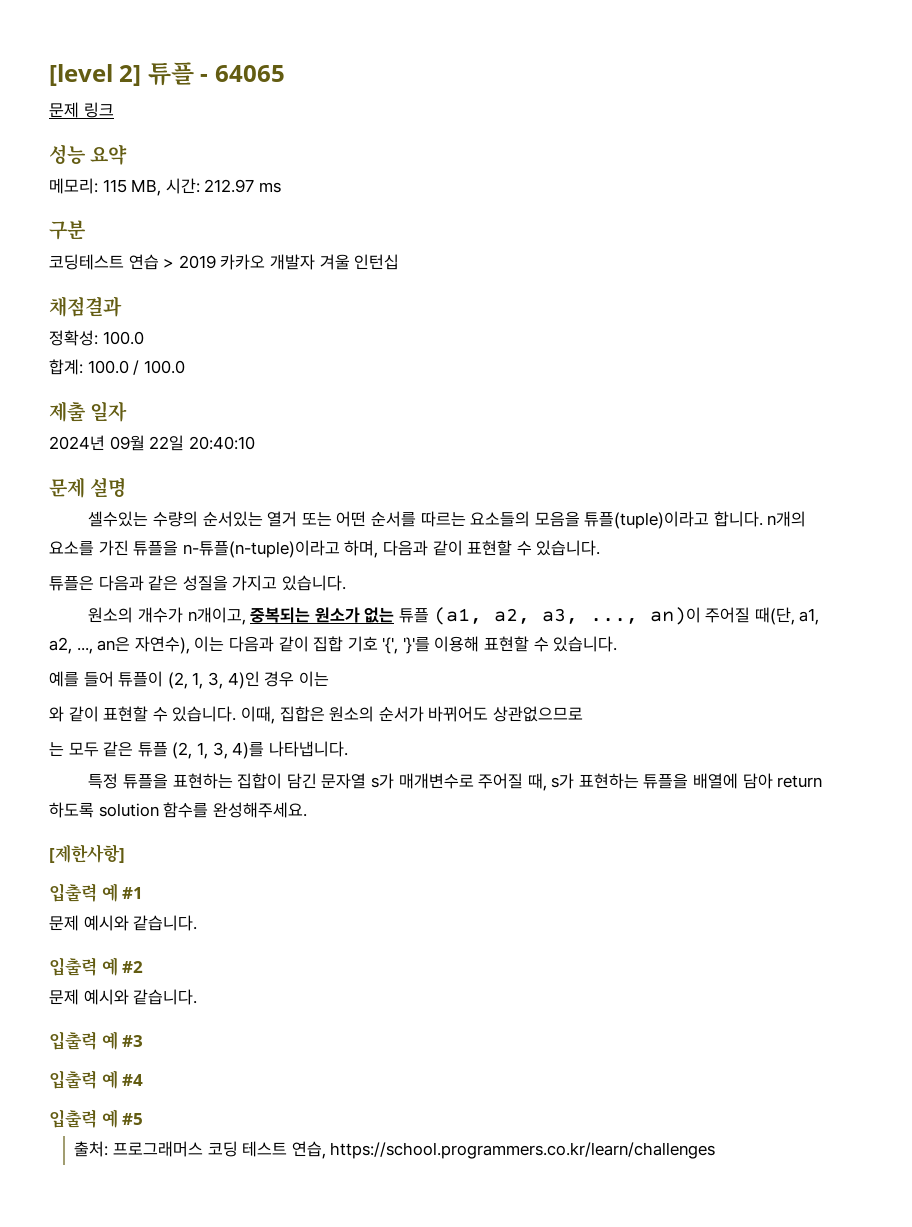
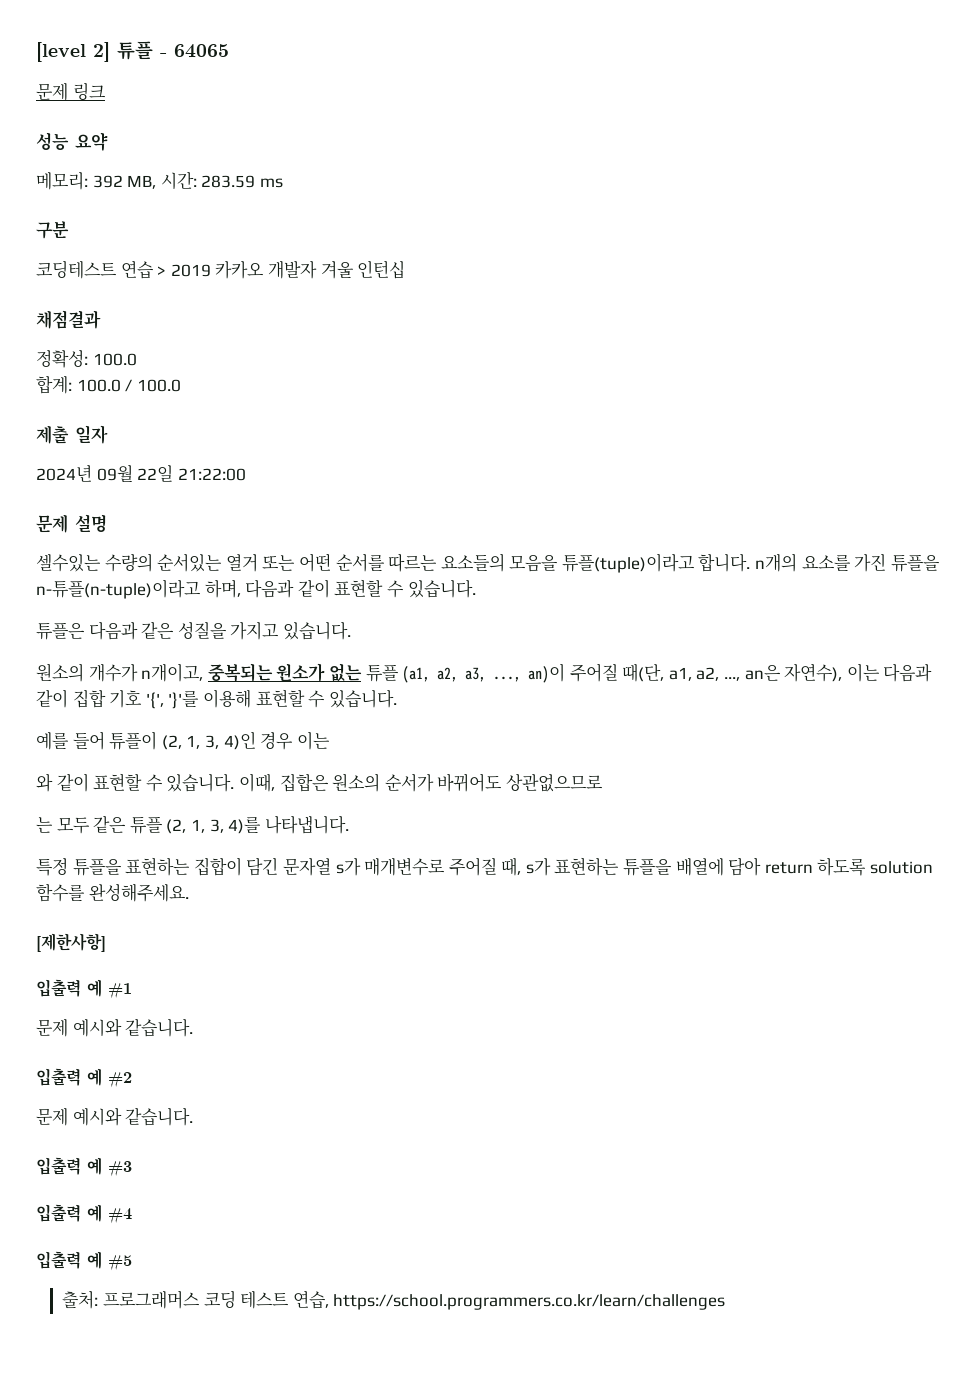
[102,179,127,193] 115 -> [92,175,123,188] 392
[204,179,255,193] 212.97 -> [201,175,256,188] 283.59
[188,436,255,450] 20:40:10 -> [177,468,246,481] 21:22:00

